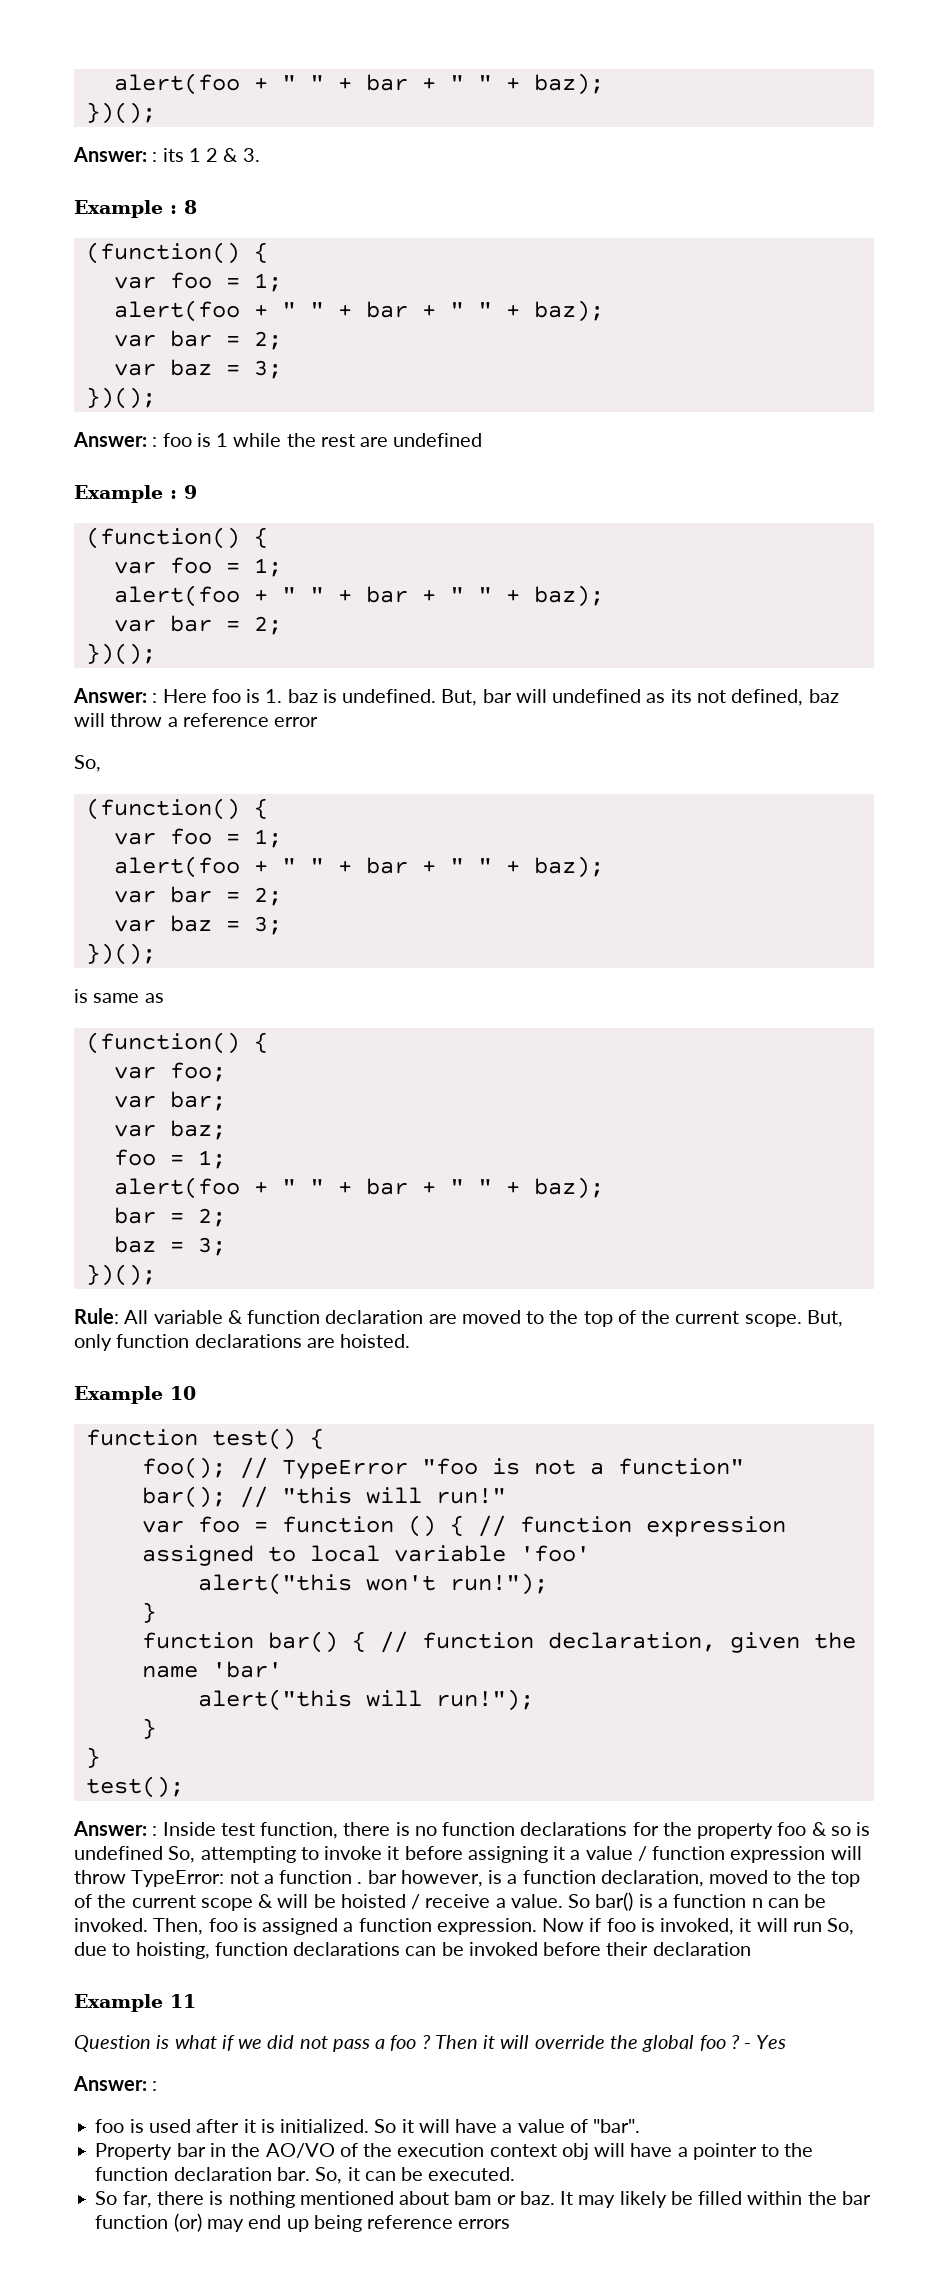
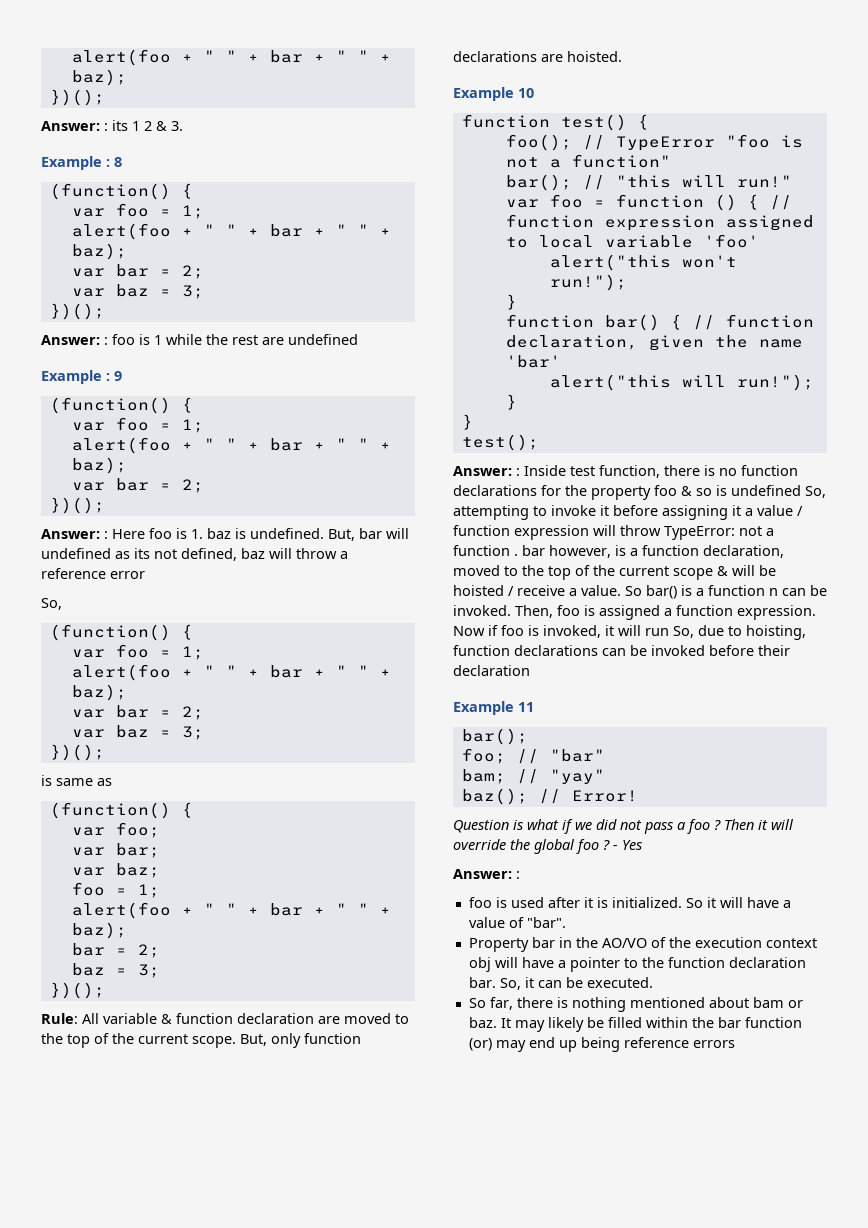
(196, 2001) none -> [461,728,528,745] [461,748,605,764] [461,769,605,784] [461,788,638,805] // bar(); // foo; // "bar" // bam; // "yay" // baz(); // Error!

